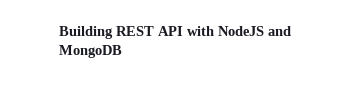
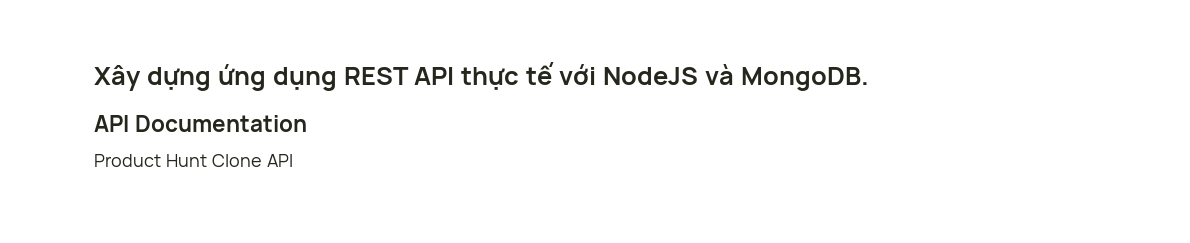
[59,26,291,39] [59,45,122,58] Building REST API with NodeJS and MongoDB -> [94,62,869,91] [94,115,308,132] [94,154,293,167] Xây dựng ứng dụng REST API thực tế với NodeJS và MongoDB. // API Documentation // Product Hunt Clone API

